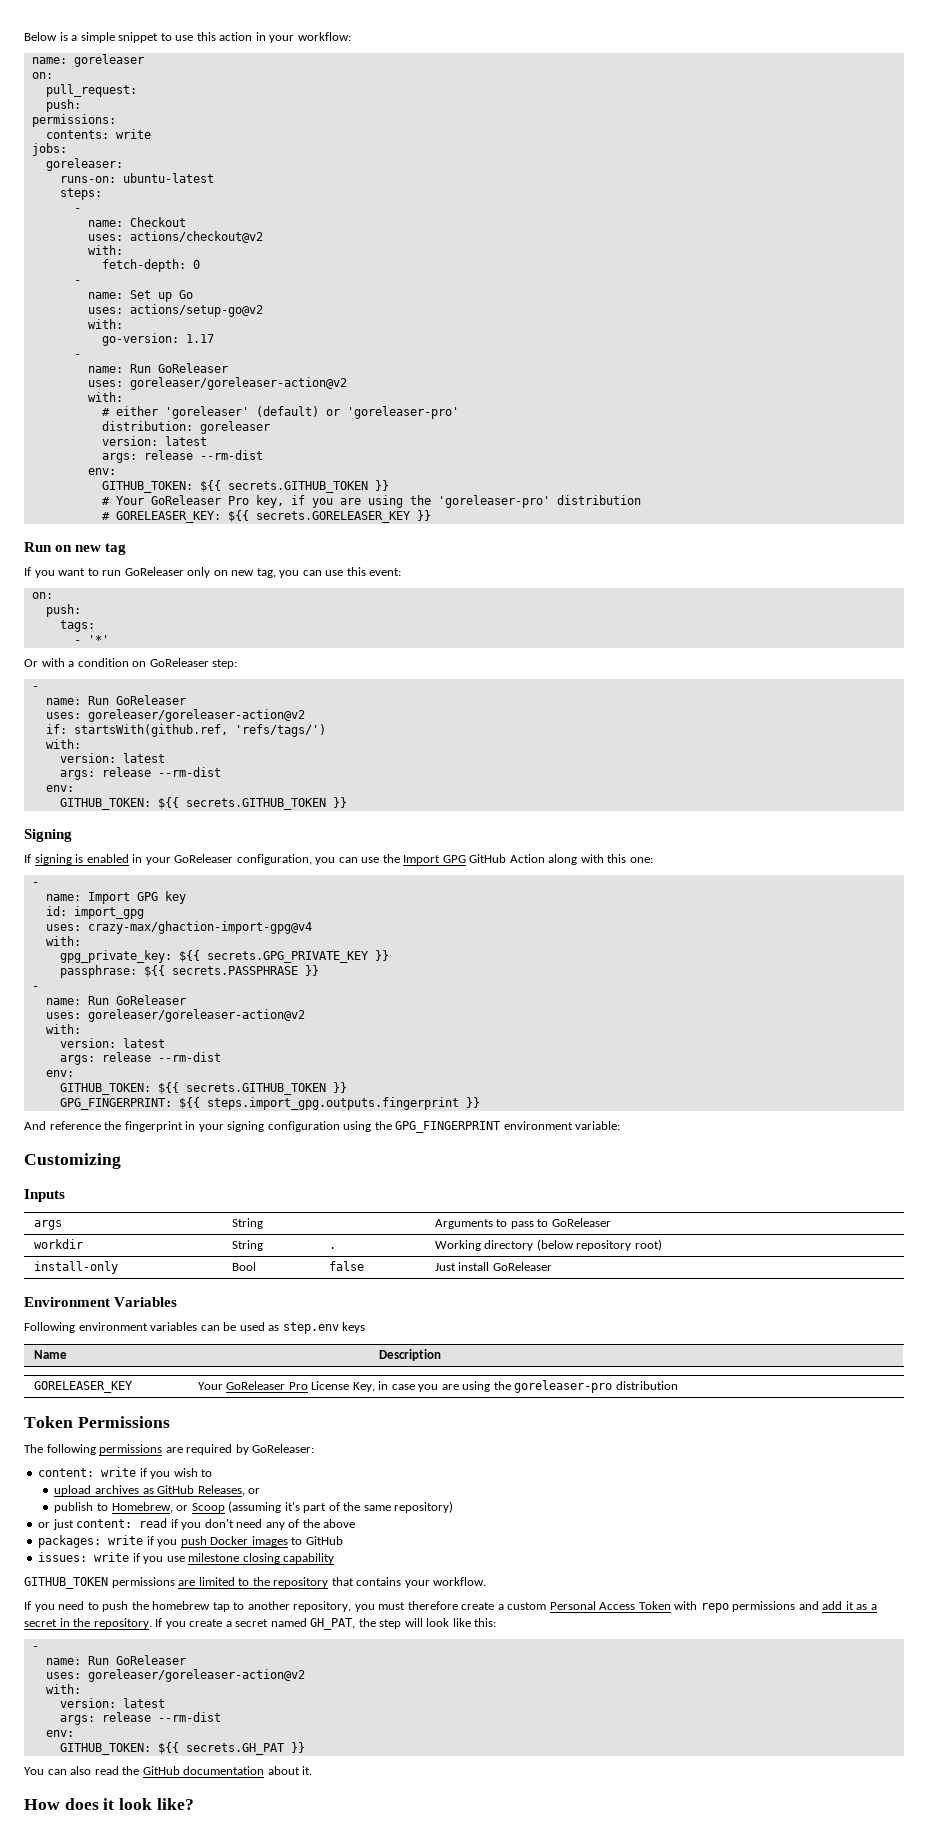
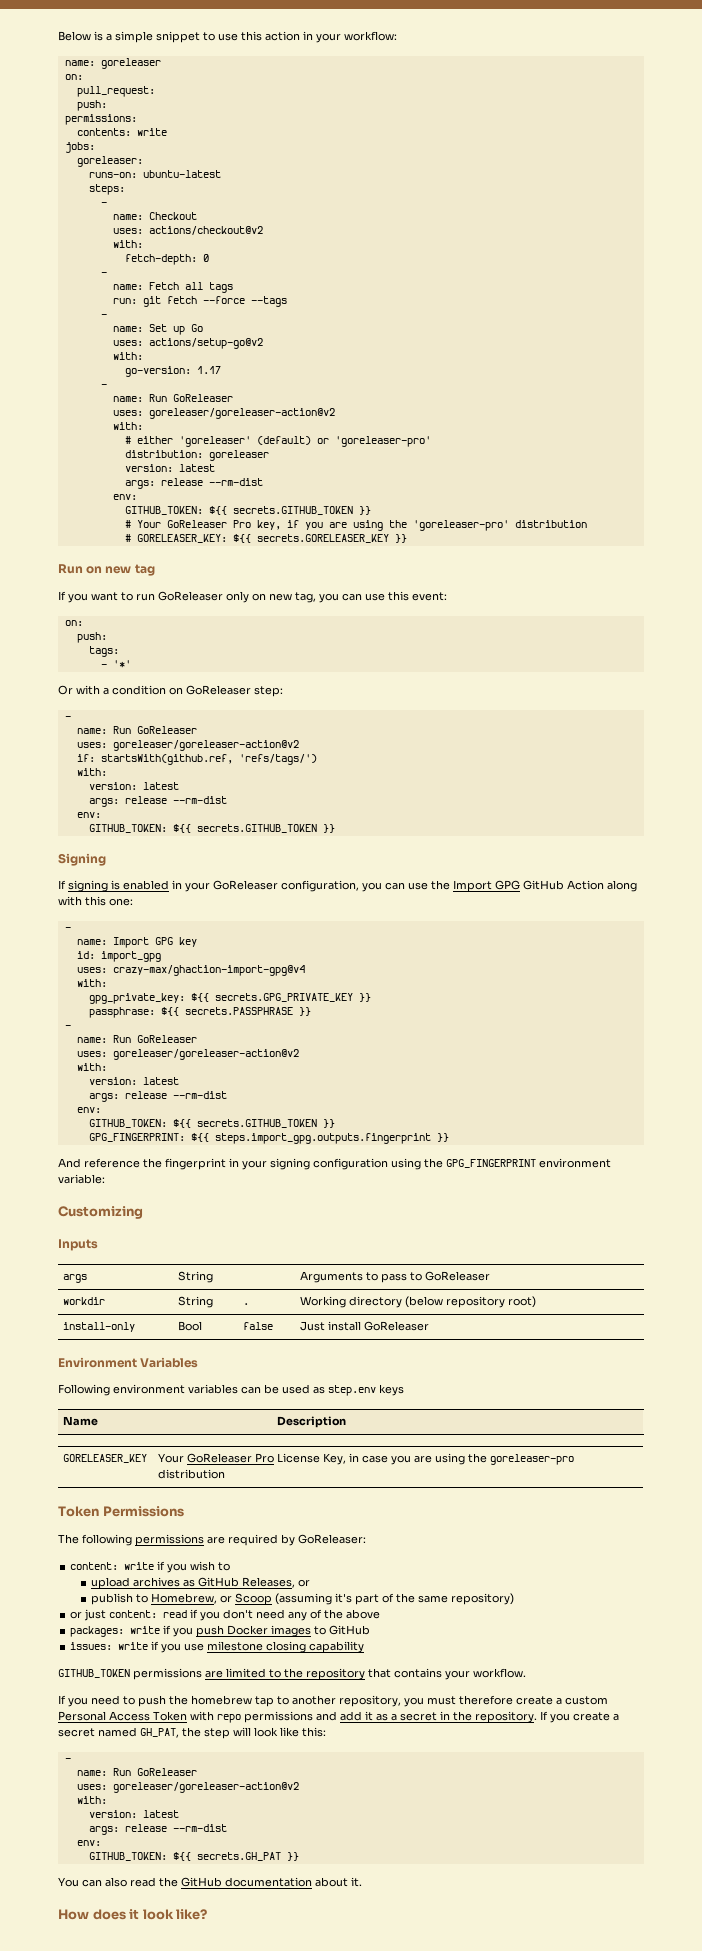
(81, 282) none -> [112,282,233,293] [112,296,287,307] [100,314,107,318] // name: Fetch all tags // run: git fetch --force --tags // -

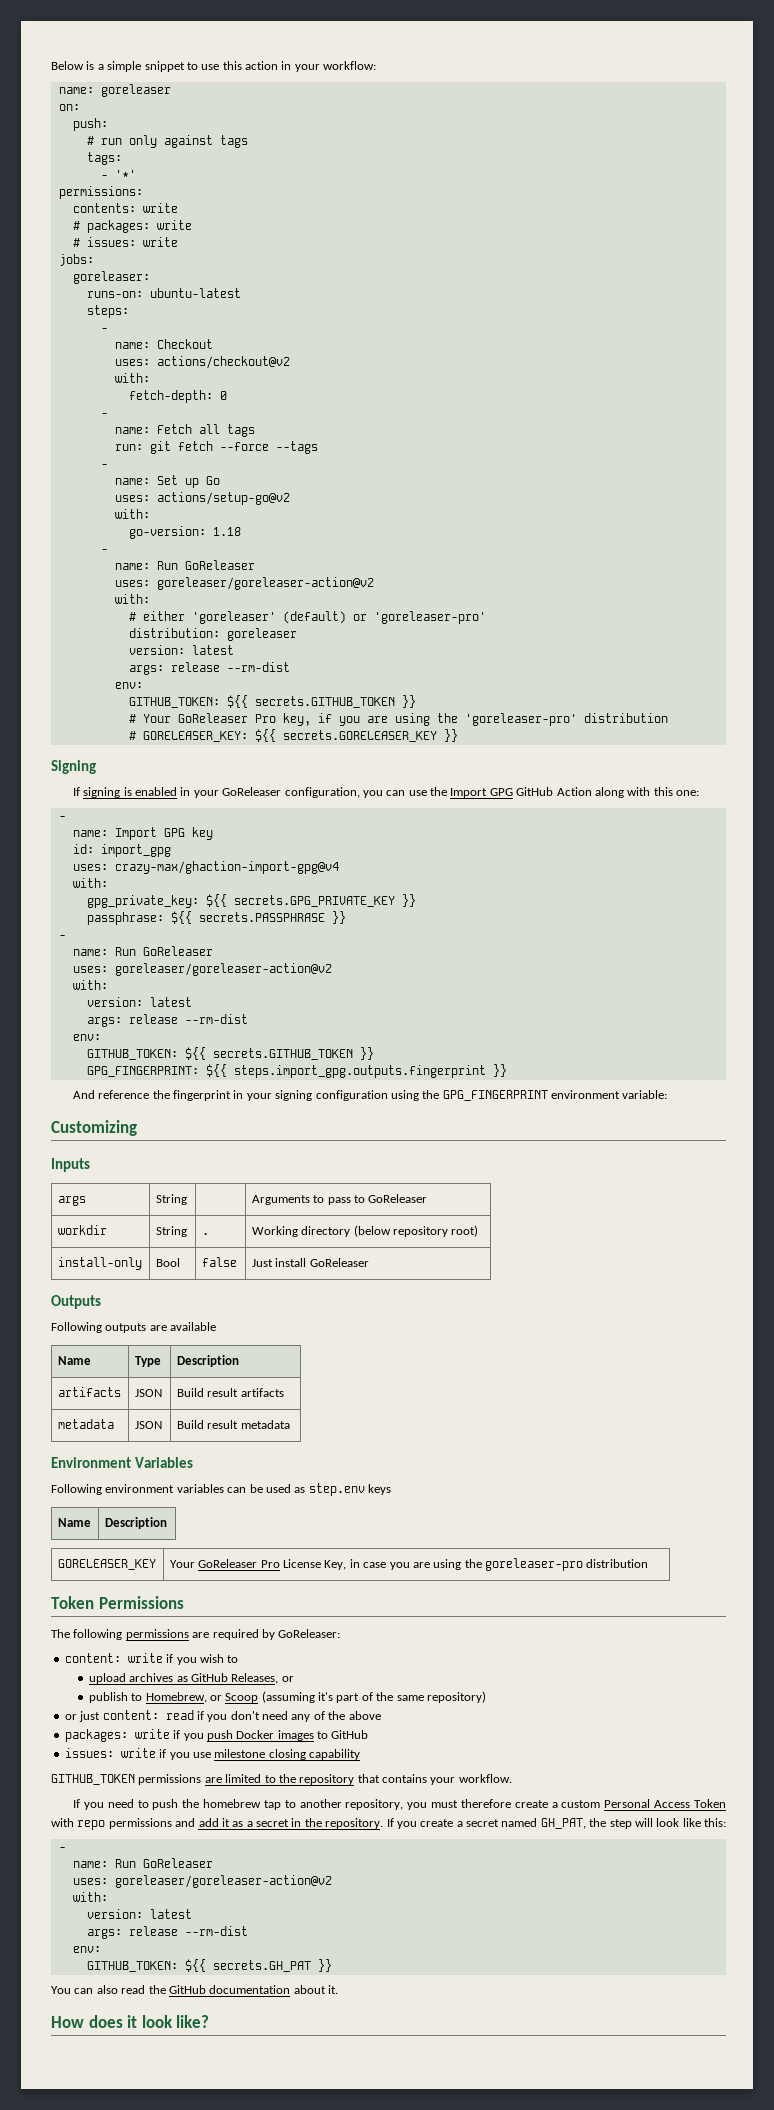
[76,86,155,97] [76,100,107,111] [64,114,137,125] [76,128,131,136] pull_request: // push: // permissions: // contents: -> [72,118,108,131] [86,135,248,148] [86,152,122,165] [100,170,136,179] [58,186,143,199] [72,203,178,213] [72,220,192,233] [72,237,136,247] push: // # run only against tags // tags: // - '*' // permissions: // contents: write // # packages: write // # issues:
[196,366,221,374] 1.17 -> [212,527,241,536] 1.18
[58,564,155,576] [58,591,447,603] [64,620,83,626] [76,632,107,643] [88,646,119,657] [100,660,131,668] [58,685,283,697] [64,716,71,720] [76,726,197,734] [76,740,299,751] [76,754,317,765] [76,768,107,776] [88,782,179,790] [88,796,227,807] [76,812,101,818] [88,824,335,833] // Run on new tag // If you want to run GoReleaser only on new tag, you can use this event: // on: // push: // tags: // - '*' // Or with a condition on GoReleaser step: // - // name: Run GoReleaser // uses: goreleaser/goreleaser-action@v2 // if: startsWith(github.ref, 'refs/tags/') // with: // version: latest // args: release --rm-dist // env: // GITHUB_TOKEN: ${{ secrets.GITHUB_TOKEN }} -> (458, 735) none
(430, 1326) none -> [51,1295,101,1309] [51,1322,217,1333] [57,1356,91,1365] [134,1356,161,1367] [176,1355,239,1367] [57,1387,121,1397] [134,1389,162,1397] [176,1388,284,1397] [57,1419,114,1429] [134,1421,162,1429] [176,1420,290,1429] // Outputs // Following outputs are available // Name | Type | Description // artifacts | JSON | Build result artifacts // metadata | JSON | Build result metadata

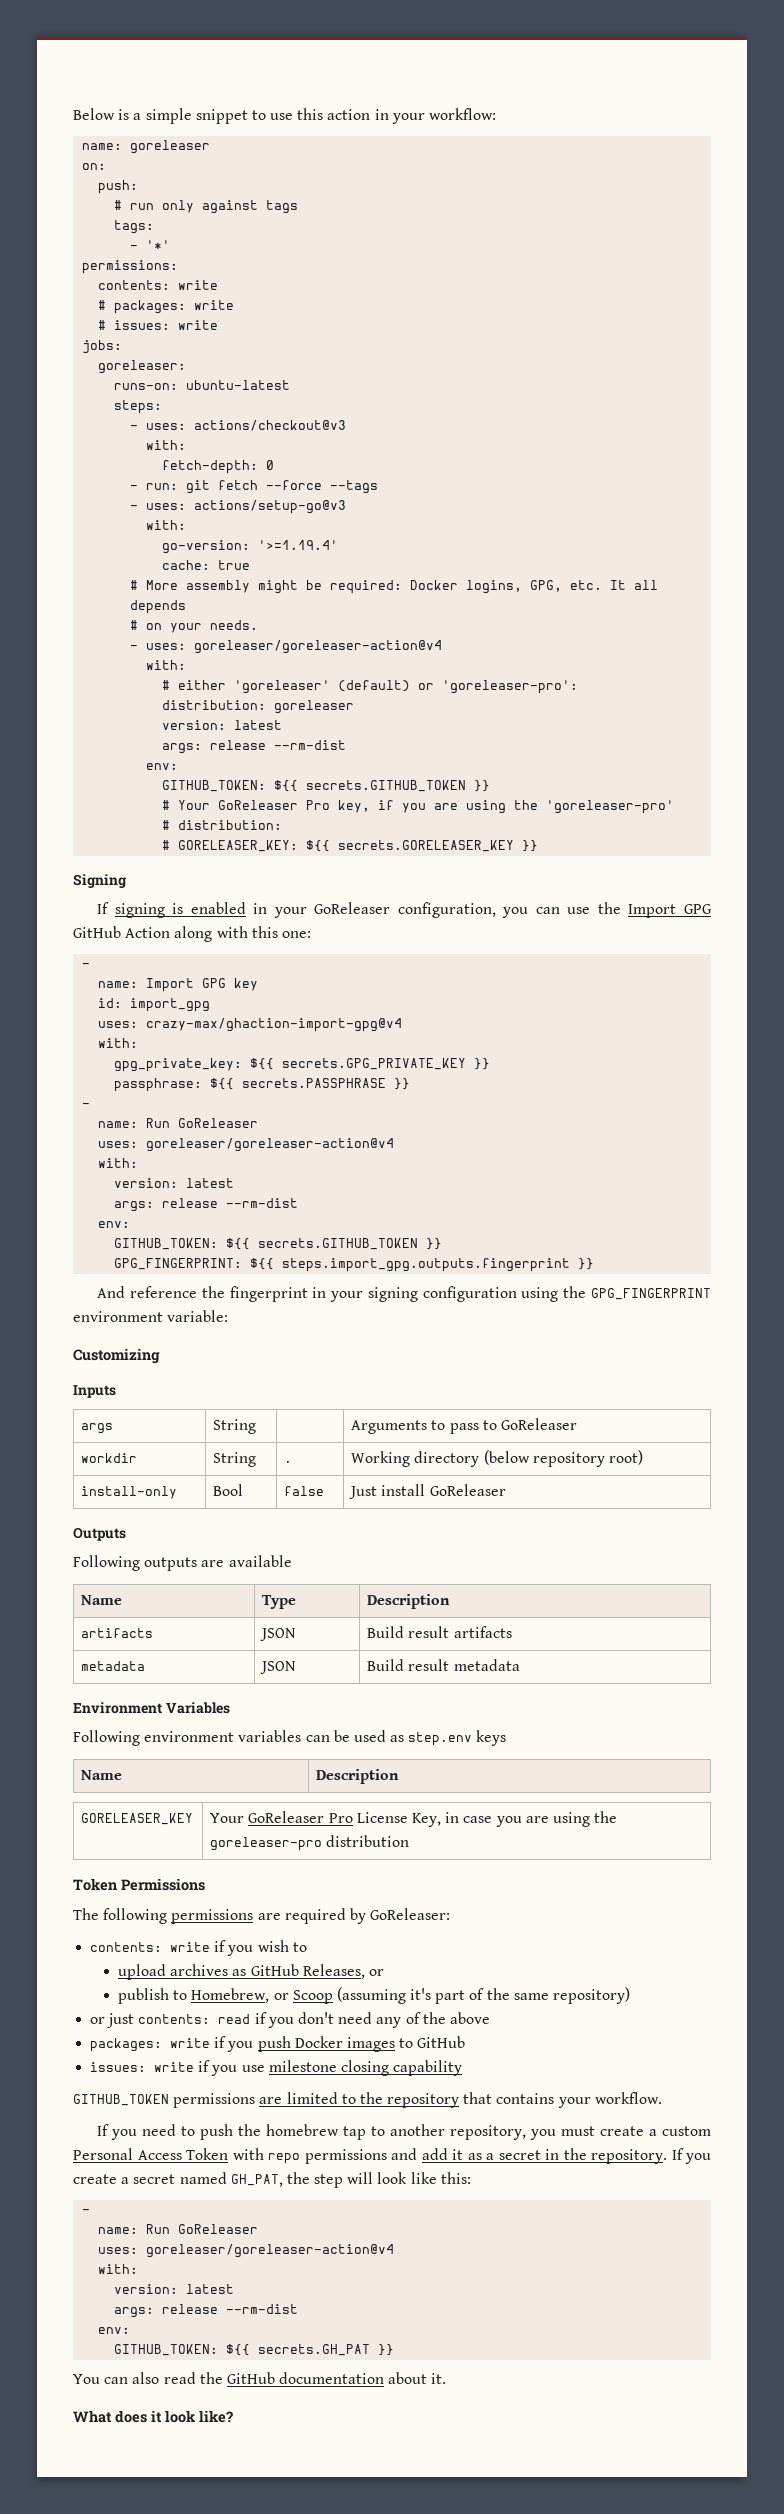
[114,339,213,349] [114,356,290,369] // name: Checkout // uses: actions/checkout@v2 -> [146,420,347,431] uses: actions/checkout@v3
[114,424,255,437] // name: Fetch all tags // -> (139, 487) none
[114,475,220,488] [114,492,290,505] [114,509,150,519] [128,526,241,539] [100,549,108,553] [114,560,255,570] [114,577,374,590] // name: Set up Go // uses: actions/setup-go@v2 // with: // go-version: 1.18 // - // name: Run GoReleaser // uses: goreleaser/goreleaser-action@v2 -> [146,500,347,514] [146,520,187,530] [162,540,339,554] [162,560,251,570] [130,580,659,594] [130,600,187,614] [130,620,259,633] [130,640,443,654] uses: actions/setup-go@v3 // with: // go-version: '>=1.19.4' // cache: true // # More assembly might be required: Docker logins, GPG, etc. It all depends // # on your needs. // - uses: goreleaser/goreleaser-action@v4
[373,611,486,624] 'goreleaser-pro' -> [442,680,579,694] 'goreleaser-pro':
[583,713,668,723] distribution -> [162,820,283,830] // # distribution:
[114,963,332,976] goreleaser/goreleaser-action@v2 -> [146,1138,395,1152] goreleaser/goreleaser-action@v4
[64,1653,121,1663] content: -> [90,1942,163,1952] contents:
[102,1710,159,1720] content: -> [138,2014,211,2024] contents:
[460,1799,511,1808] therefore -> (596, 2131) none
[114,1875,332,1888] goreleaser/goreleaser-action@v2 -> [146,2244,395,2258] goreleaser/goreleaser-action@v4
[51,2016,84,2028] How -> [73,2410,112,2423] What

